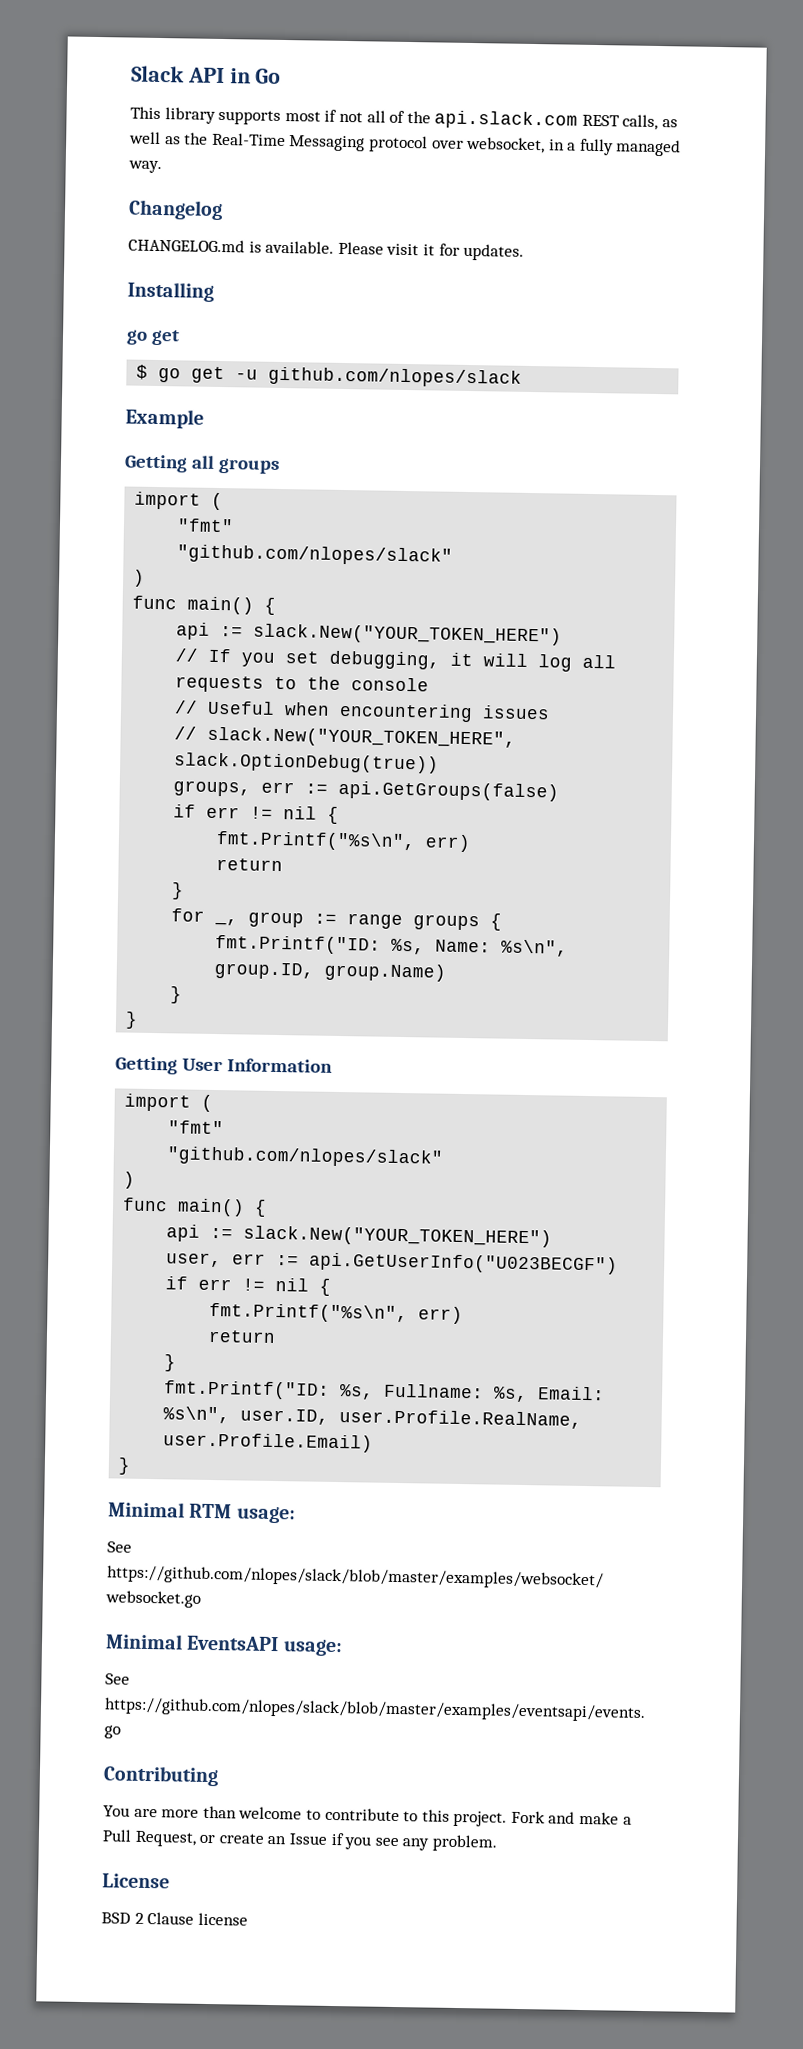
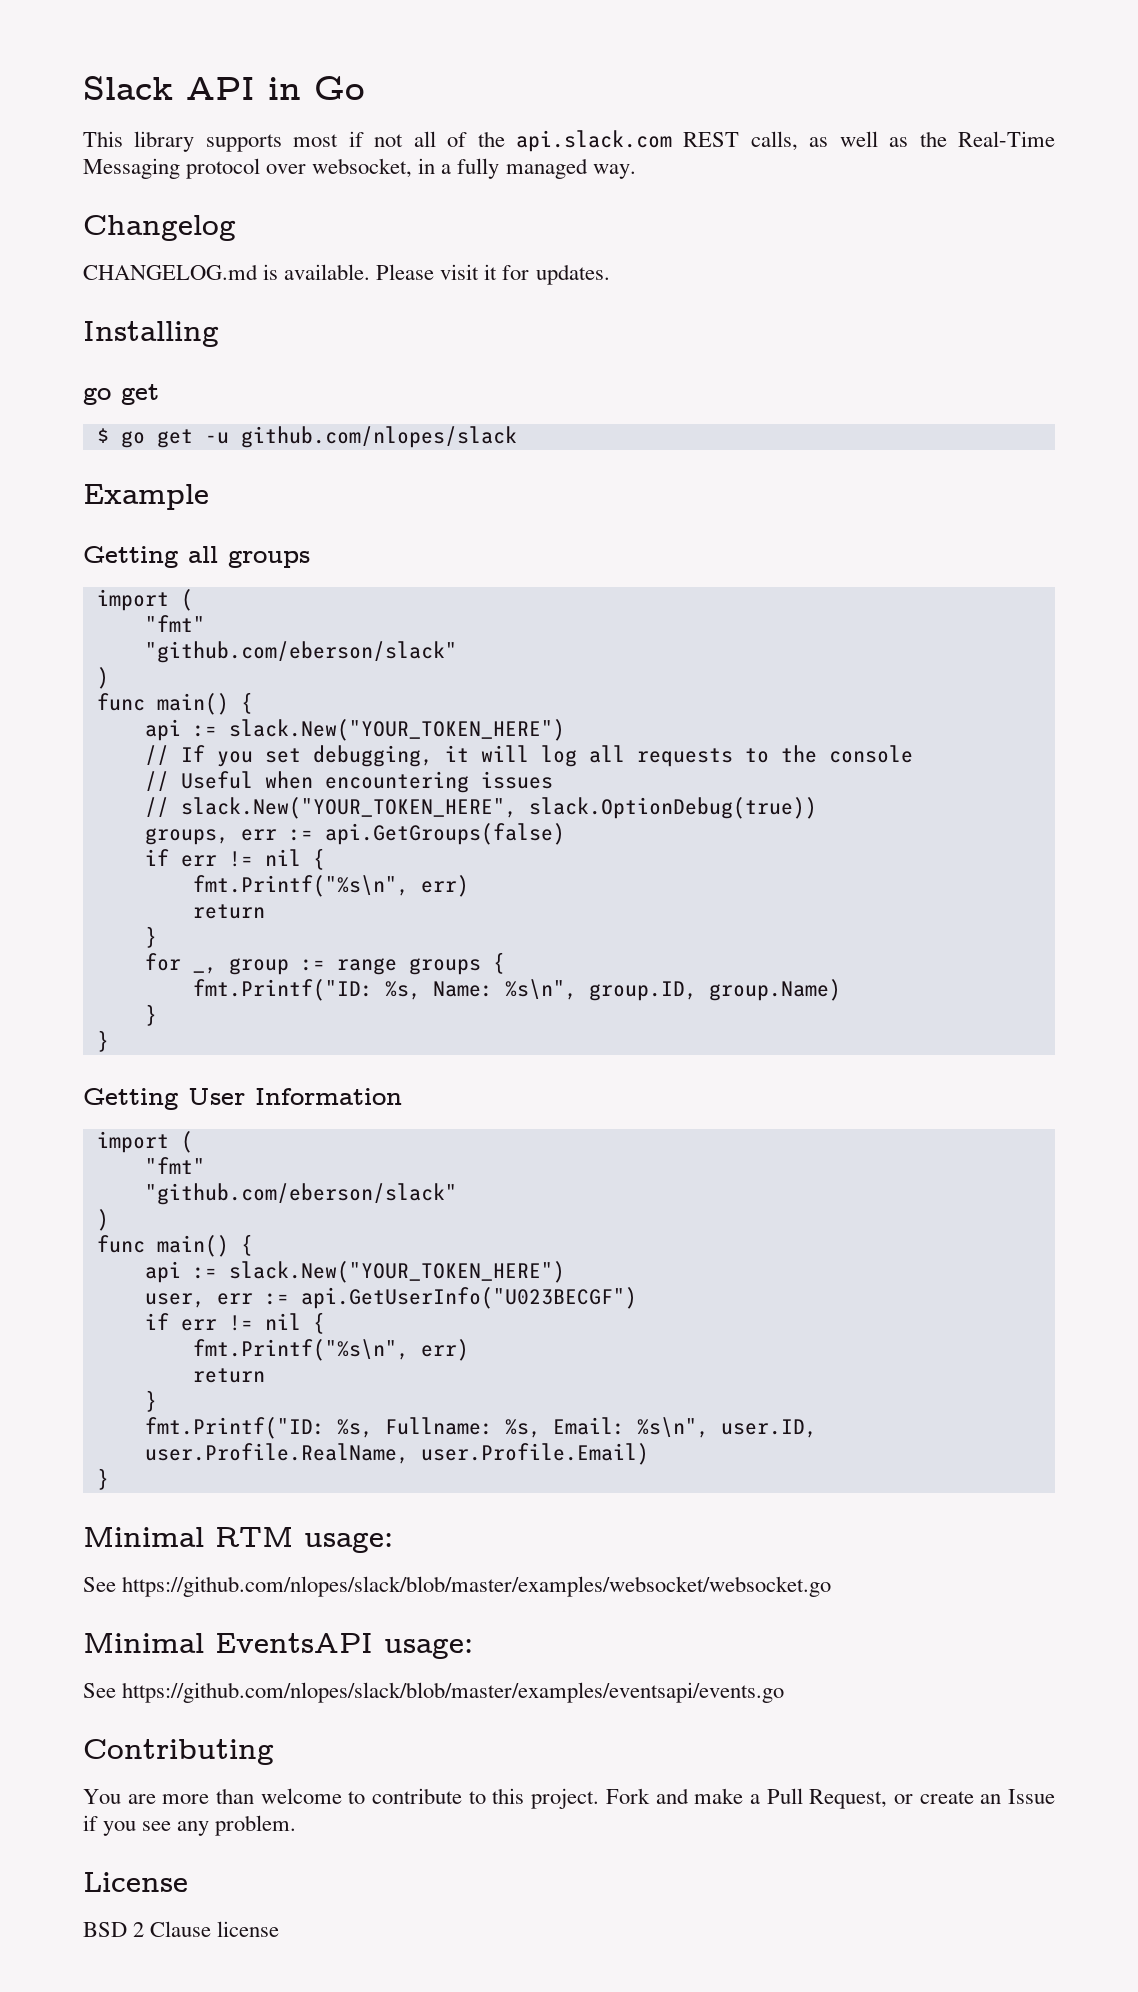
[177,544,454,566] "github.com/nlopes/slack" -> [144,641,457,663] "github.com/eberson/slack"
[167,1146,444,1168] "github.com/nlopes/slack" -> [144,1183,457,1205] "github.com/eberson/slack"

